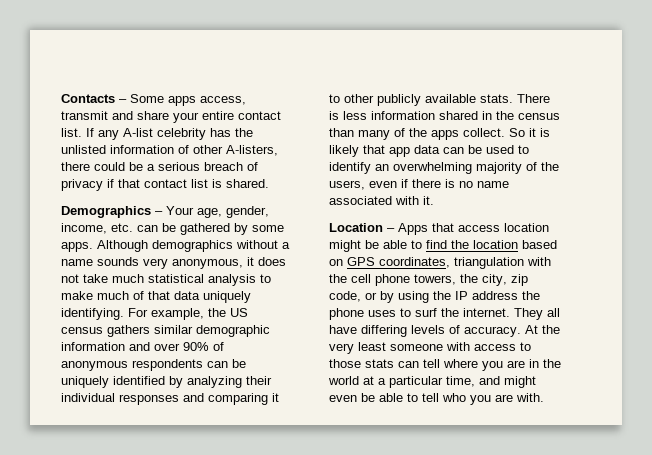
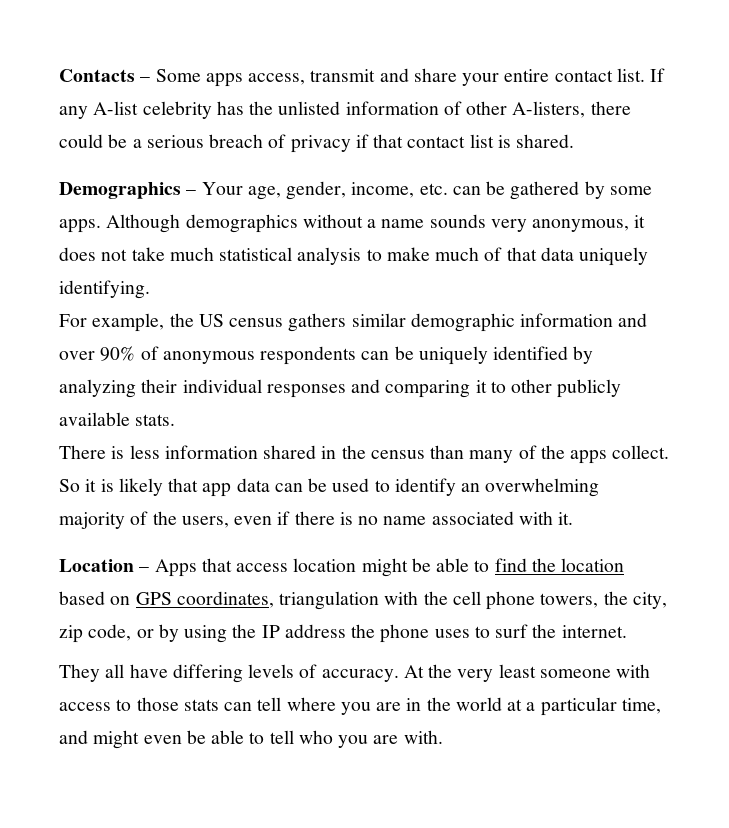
(124, 314) none -> (150, 289) //
(513, 98) none -> (176, 420) //
(510, 312) none -> (627, 631) //

